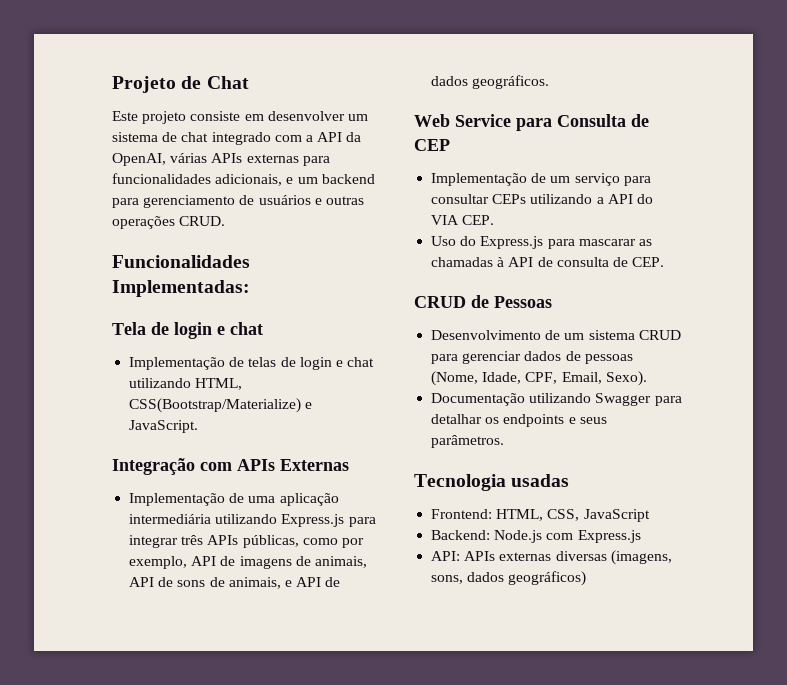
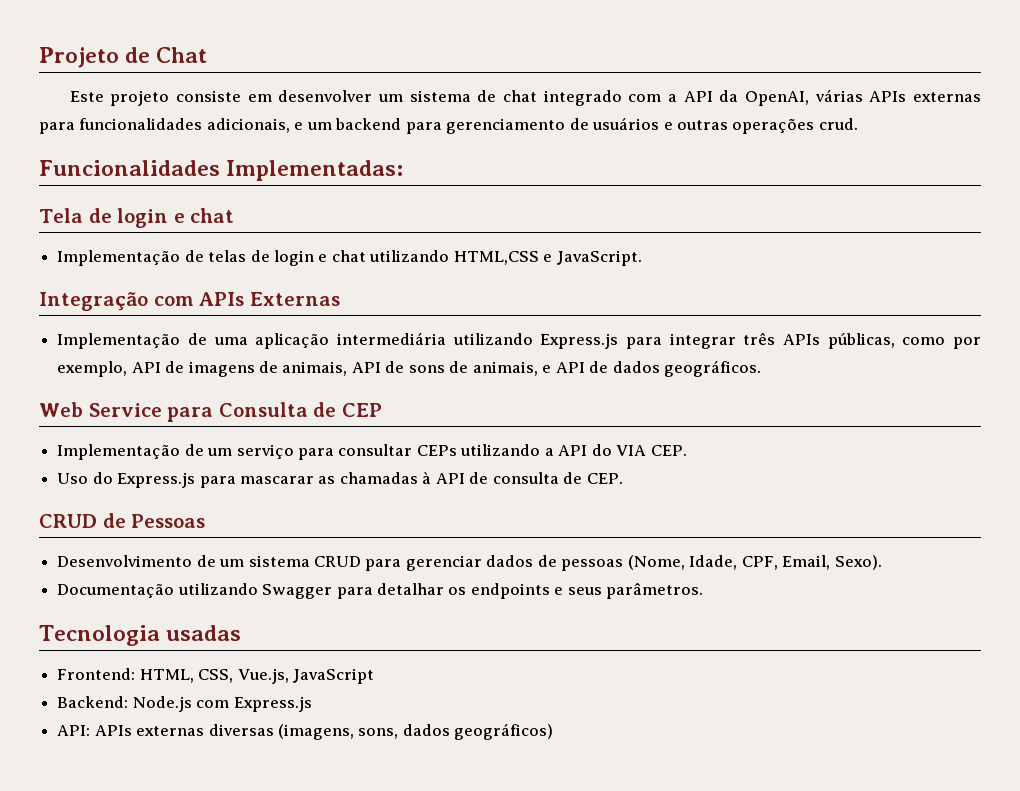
[179,216,226,226] CRUD. -> [818,118,858,130] crud.
[195,378,243,390] [129,398,302,413] HTML, CSS(Bootstrap/Materialize) -> [453,251,539,265] HTML,CSS
(580, 515) none -> [237,668,289,684] Vue.js,

